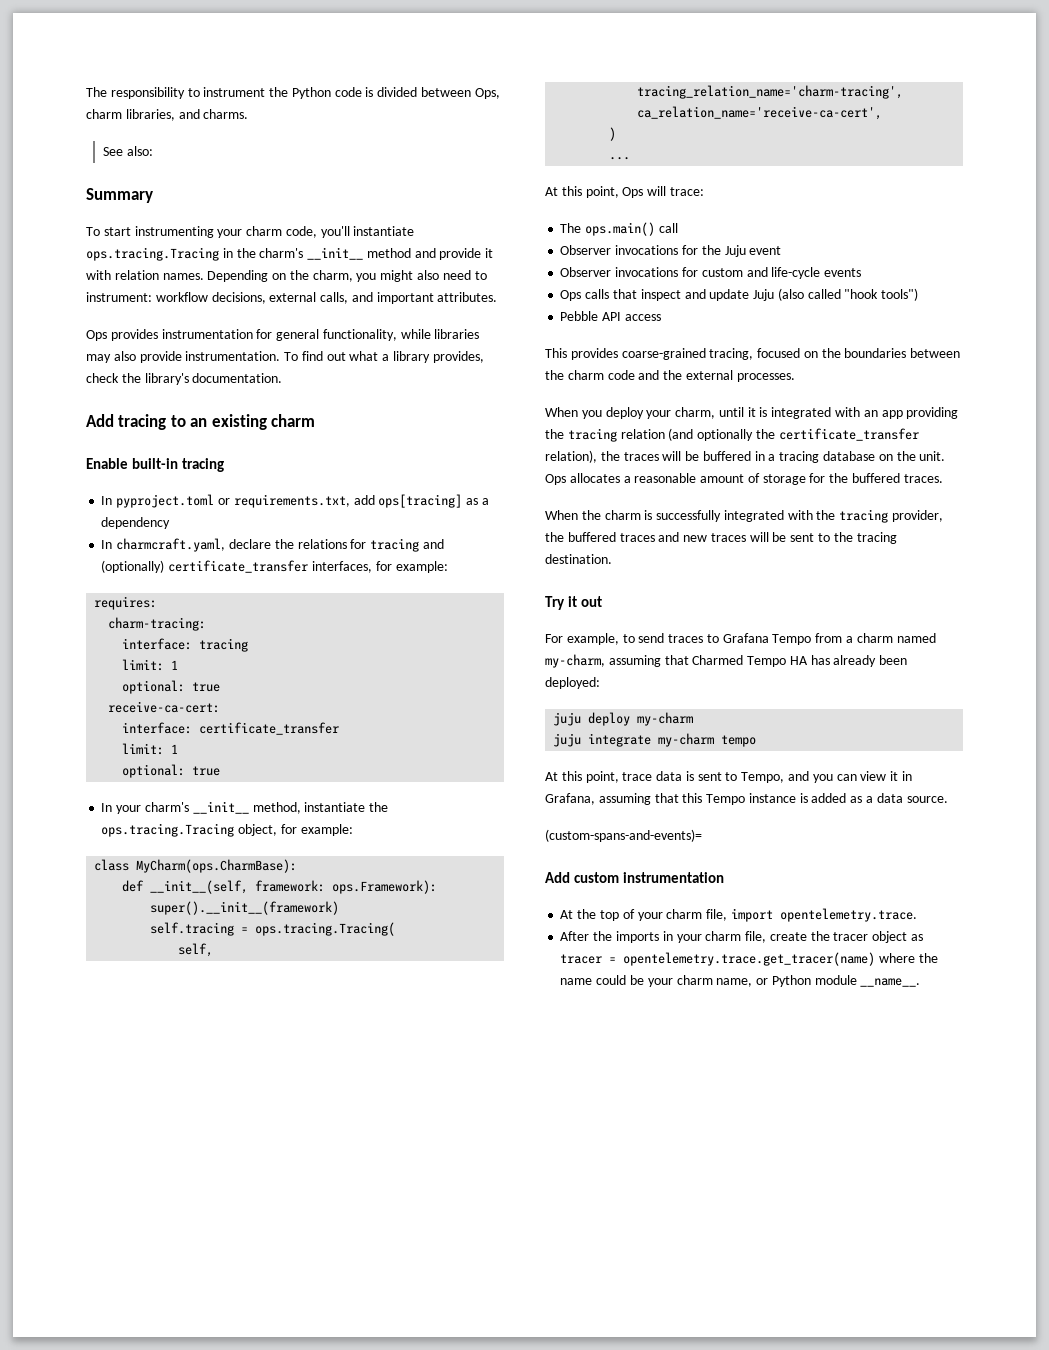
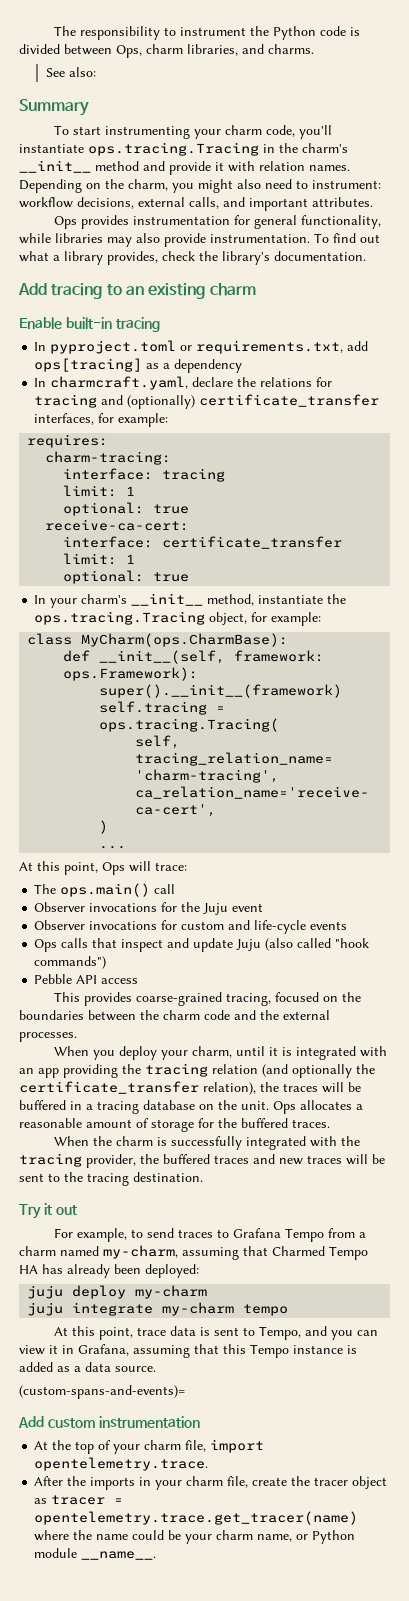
[881,288,919,301] tools") -> [34,956,107,969] commands")

